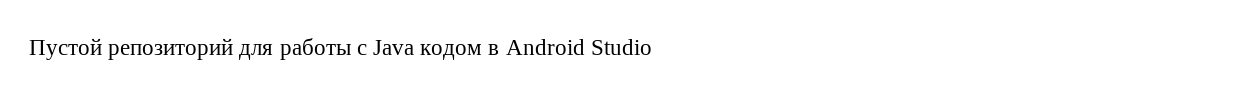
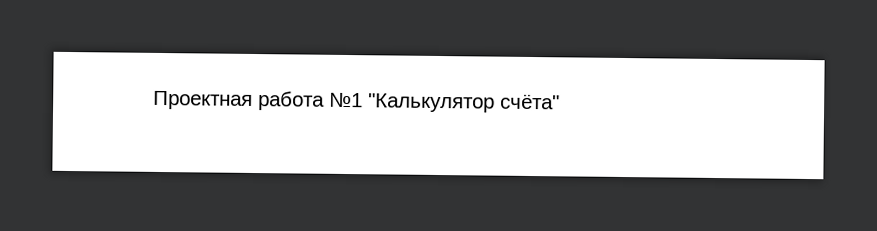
[29,38,652,60] Пустой репозиторий для работы с Java кодом в Android Studio -> [153,90,560,113] Проектная работа №1 "Калькулятор счёта"

